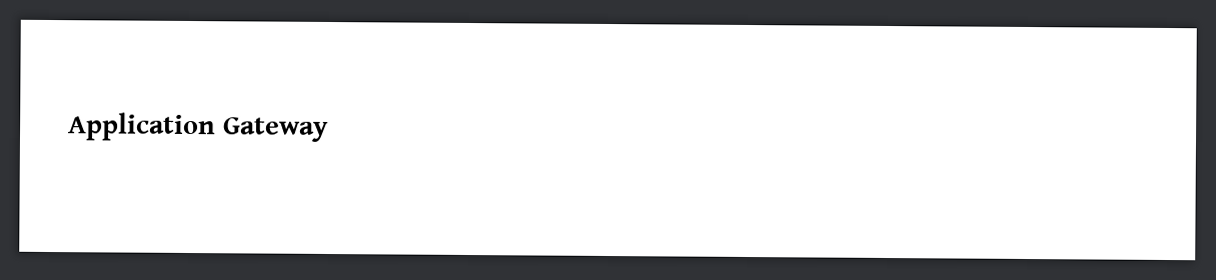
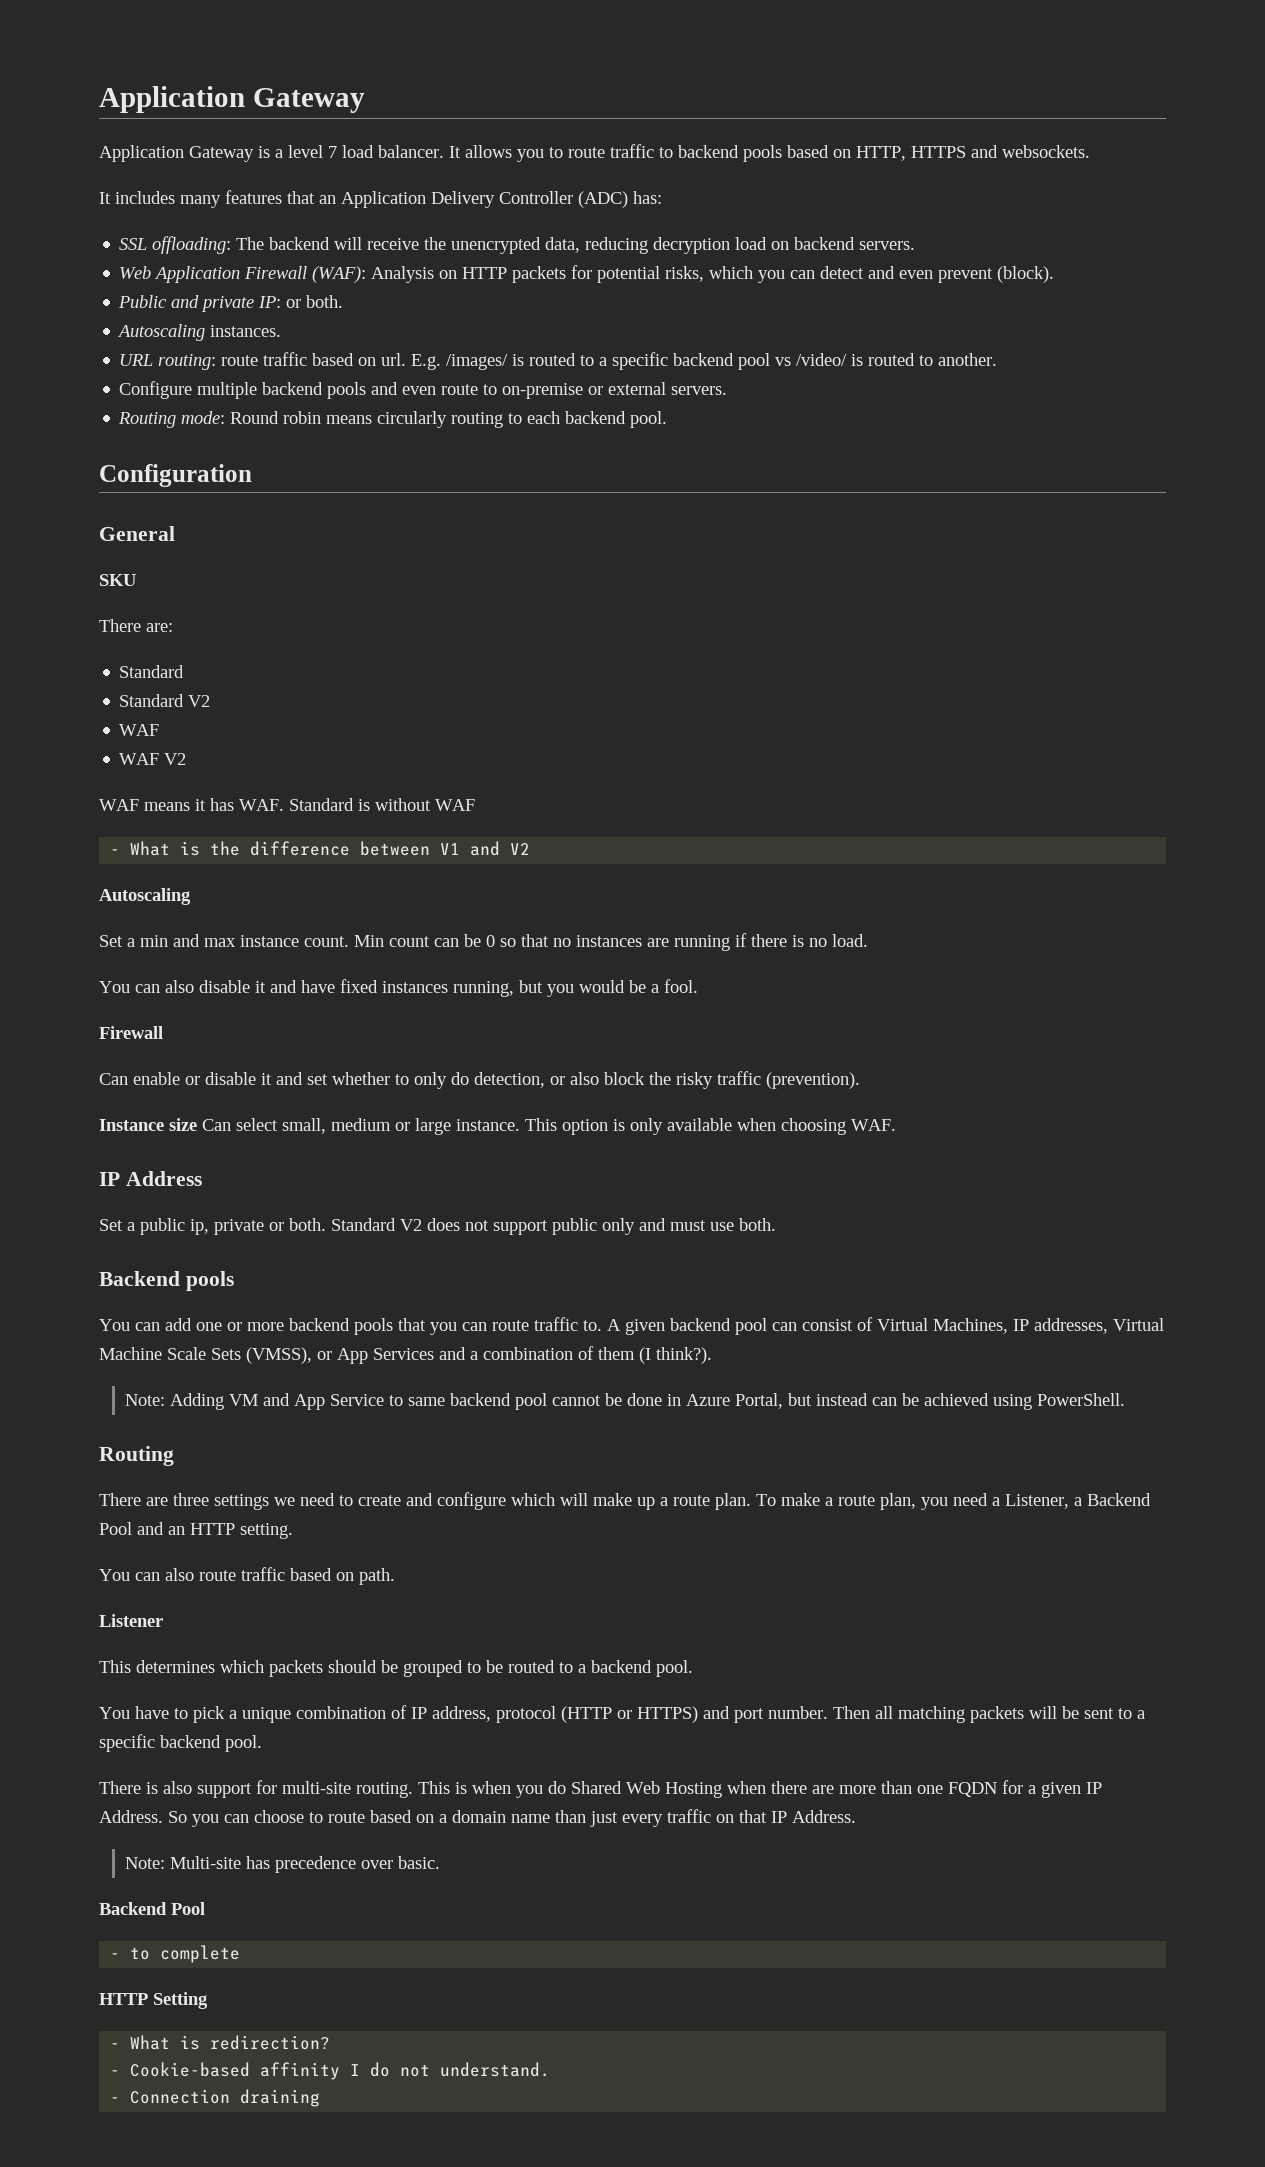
[67,112,329,142] Application Gateway -> [99,86,365,113] [99,144,1090,162] [99,190,662,208] [119,236,916,254] [119,265,1055,283] [118,295,344,312] [117,324,282,341] [119,352,998,370] [119,381,728,399] [118,411,668,428] [99,464,252,487] [99,526,175,541] [99,574,136,586] [99,619,173,632] [119,665,185,678] [119,694,211,707] [119,724,160,736] [119,753,187,765] [99,798,475,811] [110,841,531,856] [99,888,191,905] [99,933,868,951] [99,979,698,997] [99,1026,163,1039] [99,1071,860,1089] [99,1118,896,1135] [99,1171,202,1186] [99,1218,776,1235] [99,1271,234,1291] [99,1317,1164,1335] [99,1346,712,1364] [125,1393,1126,1410] [99,1446,174,1466] [99,1492,1151,1510] [99,1522,293,1539] [99,1567,395,1585] [99,1614,163,1627] [99,1660,693,1677] [99,1705,1145,1723] [99,1734,262,1752] [99,1780,1102,1798] [99,1809,856,1827] [125,1856,441,1873] [99,1902,205,1915] [110,1945,241,1963] [99,1992,208,2009] [110,2035,331,2050] [110,2062,551,2080] [110,2089,321,2107] Application Gateway // Application Gateway is a level 7 load balancer. It allows you to route traffic to backend pools based on HTTP, HTTPS and websockets. // It includes many features that an Application Delivery Controller (ADC) has: // SSL offloading: The backend will receive the unencrypted data, reducing decryption load on backend servers. // Web Application Firewall (WAF): Analysis on HTTP packets for potential risks, which you can detect and even prevent (block). // Public and private IP: or both. // Autoscaling instances. // URL routing: route traffic based on url. E.g. /images/ is routed to a specific backend pool vs /video/ is routed to another. // Configure multiple backend pools and even route to on-premise or external servers. // Routing mode: Round robin means circularly routing to each backend pool. // Configuration // General // SKU // There are: // Standard // Standard V2 // WAF // WAF V2 // WAF means it has WAF. Standard is without WAF // - What is the difference between V1 and V2 // Autoscaling // Set a min and max instance count. Min count can be 0 so that no instances are running if there is no load. // You can also disable it and have fixed instances running, but you would be a fool. // Firewall // Can enable or disable it and set whether to only do detection, or also block the risky traffic (prevention). // Instance size Can select small, medium or large instance. This option is only available when choosing WAF. // IP Address // Set a public ip, private or both. Standard V2 does not support public only and must use both. // Backend pools // You can add one or more backend pools that you can route traffic to. A given backend pool can consist of Virtual Machines, IP addresses, Virtual Machine Scale Sets (VMSS), or App Services and a combination of them (I think?). // Note: Adding VM and App Service to same backend pool cannot be done in Azure Portal, but instead can be achieved using PowerShell. // Routing // There are three settings we need to create and configure which will make up a route plan. To make a route plan, you need a Listener, a Backend Pool and an HTTP setting. // You can also route traffic based on path. // Listener // This determines which packets should be grouped to be routed to a backend pool. // You have to pick a unique combination of IP address, protocol (HTTP or HTTPS) and port number. Then all matching packets will be sent to a specific backend pool. // There is also support for multi-site routing. This is when you do Shared Web Hosting when there are more than one FQDN for a given IP Address. So you can choose to route based on a domain name than just every traffic on that IP Address. // Note: Multi-site has precedence over basic. // Backend Pool // - to complete // HTTP Setting // - What is redirection? // - Cookie-based affinity I do not understand. // - Connection draining

